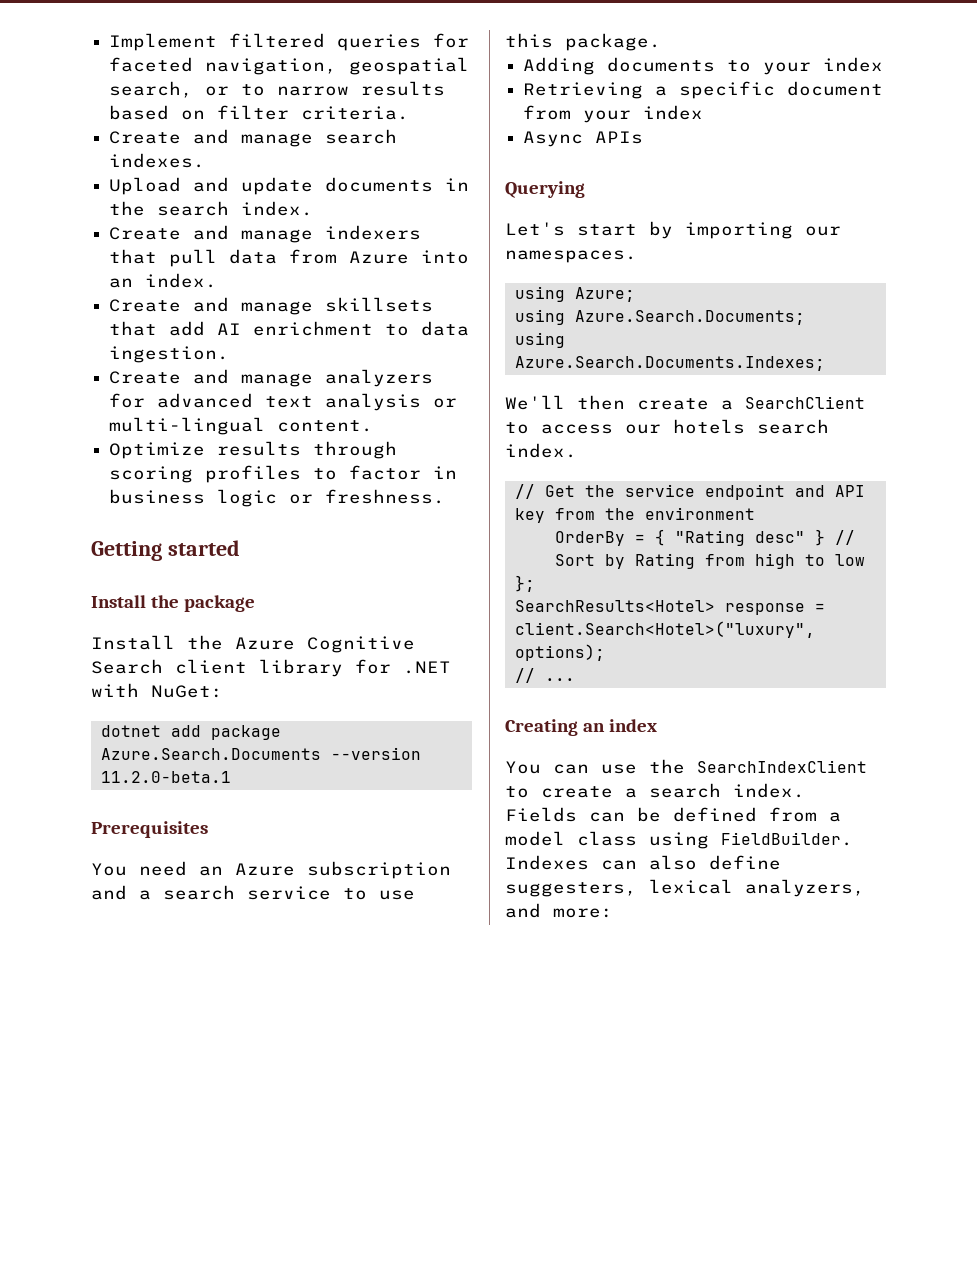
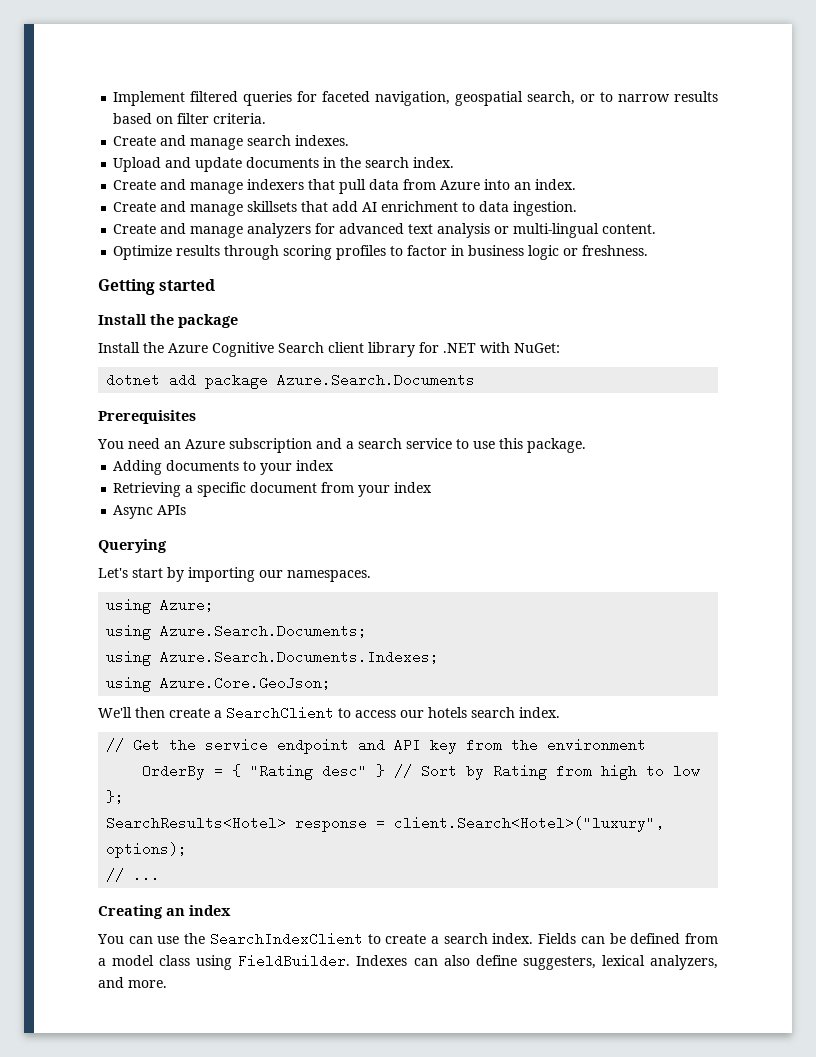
[330,747,421,760] [100,771,231,783] --version 11.2.0-beta.1 -> (476, 380) none
(825, 363) none -> [106,676,332,692] // using Azure.Core.GeoJson;
[553,908,613,918] more: -> [128,980,167,988] more.

